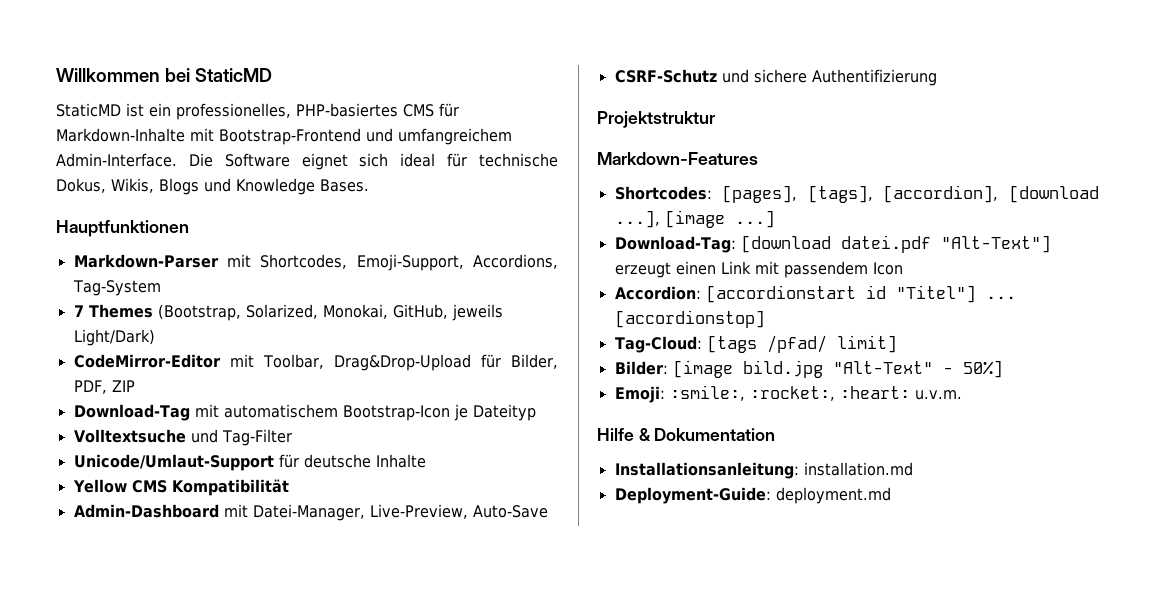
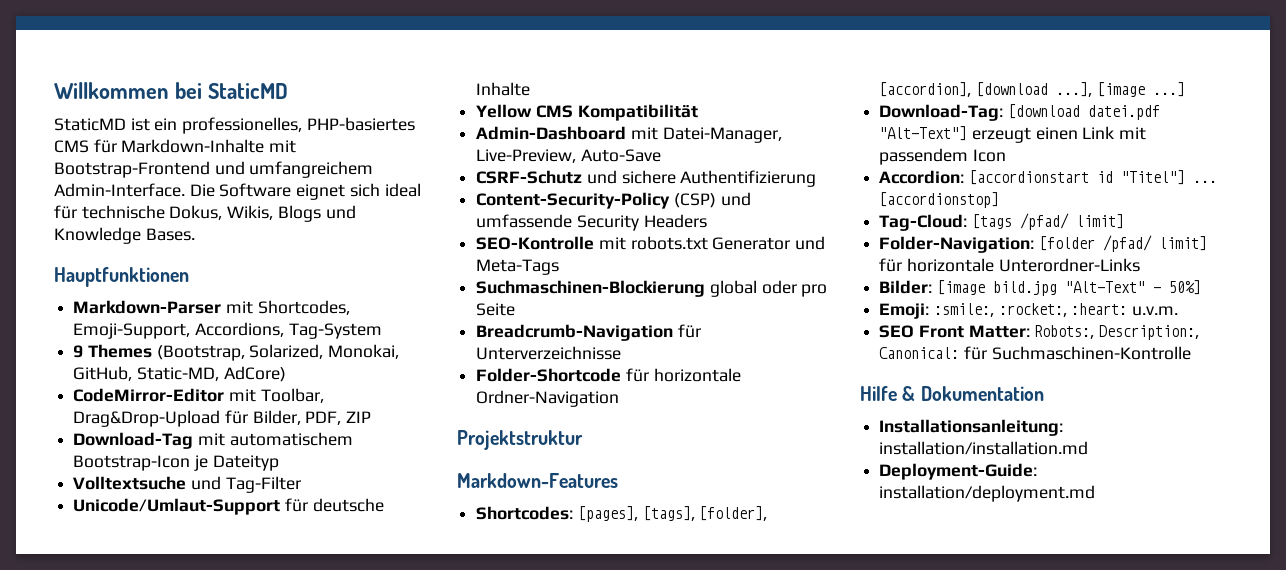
[73,305,84,317] 7 -> [73,345,84,358] 9
[451,304,503,321] [73,329,155,346] jeweils Light/Dark) -> [136,366,286,382] Static-MD, AdCore)
(937, 77) none -> [476,192,751,209] [476,214,707,231] [476,236,826,250] [476,259,560,275] [476,280,828,297] [476,303,516,316] [476,324,701,341] [476,346,622,360] [476,368,741,382] [476,390,620,407] // Content-Security-Policy (CSP) und umfassende Security Headers // SEO-Kontrolle mit robots.txt Generator und Meta-Tags // Suchmaschinen-Blockierung global oder pro Seite // Breadcrumb-Navigation für Unterverzeichnisse // Folder-Shortcode für horizontale Ordner-Navigation
(873, 194) none -> [699,506,768,521] [folder],
(897, 344) none -> [879,235,1207,253] [879,258,1140,272] // Folder-Navigation: [folder /pfad/ limit] für horizontale Unterordner-Links
(962, 395) none -> [879,325,1200,340] [879,346,1191,360] // SEO Front Matter: Robots:, Description:, Canonical: für Suchmaschinen-Kontrolle
[803,462,913,476] installation.md -> [879,441,1089,455] installation/installation.md
[775,487,891,504] deployment.md -> [879,485,1096,502] installation/deployment.md

